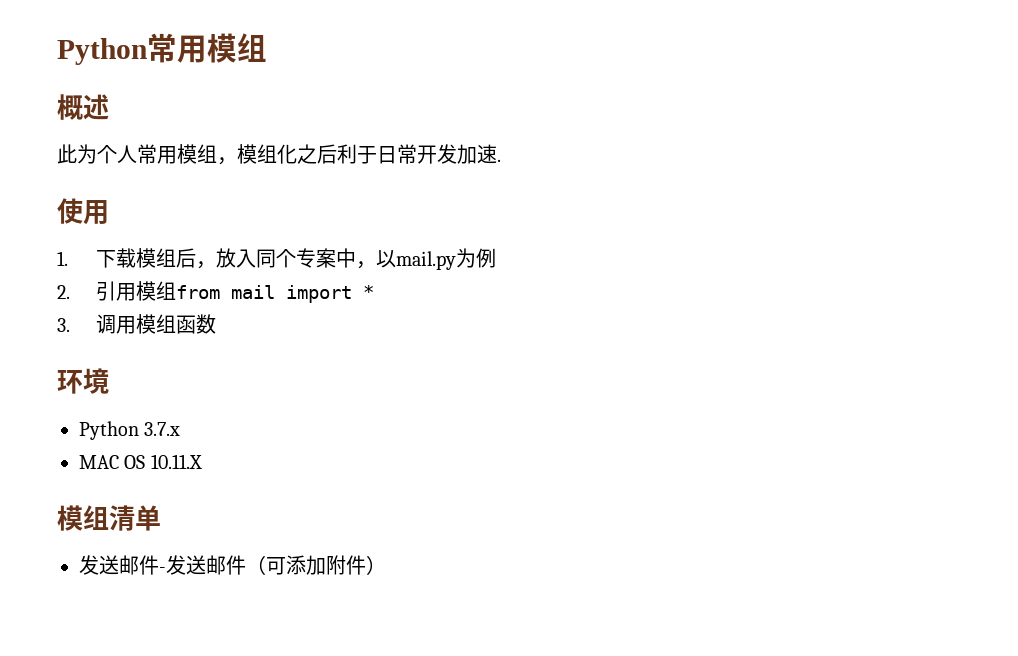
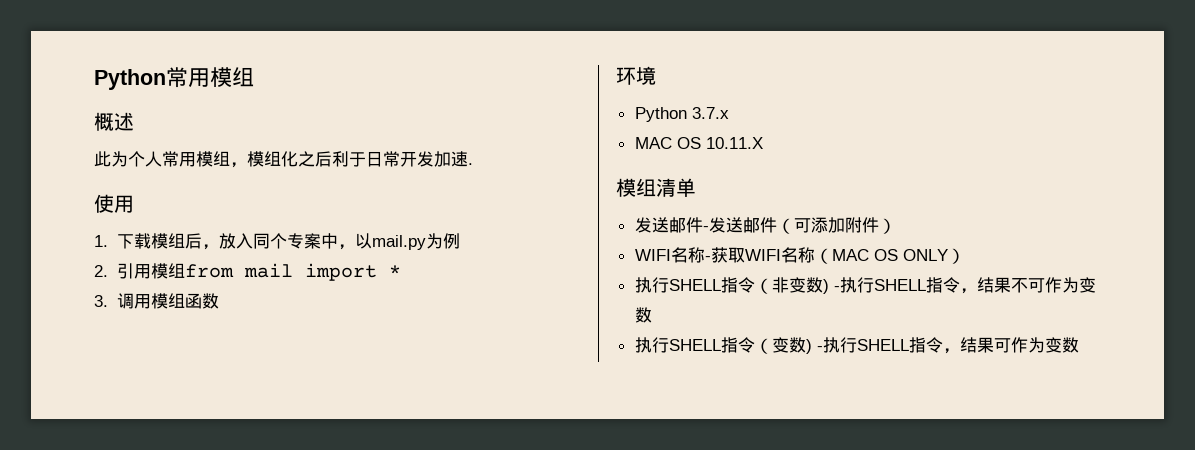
(386, 565) none -> [634,247,965,264] [634,277,1096,294] [634,307,652,323] [634,337,1079,354] // WIFI名称-获取WIFI名称（MAC OS ONLY） // 执行SHELL指令（非变数) -执行SHELL指令，结果不可作为变数 // 执行SHELL指令（变数) -执行SHELL指令，结果可作为变数

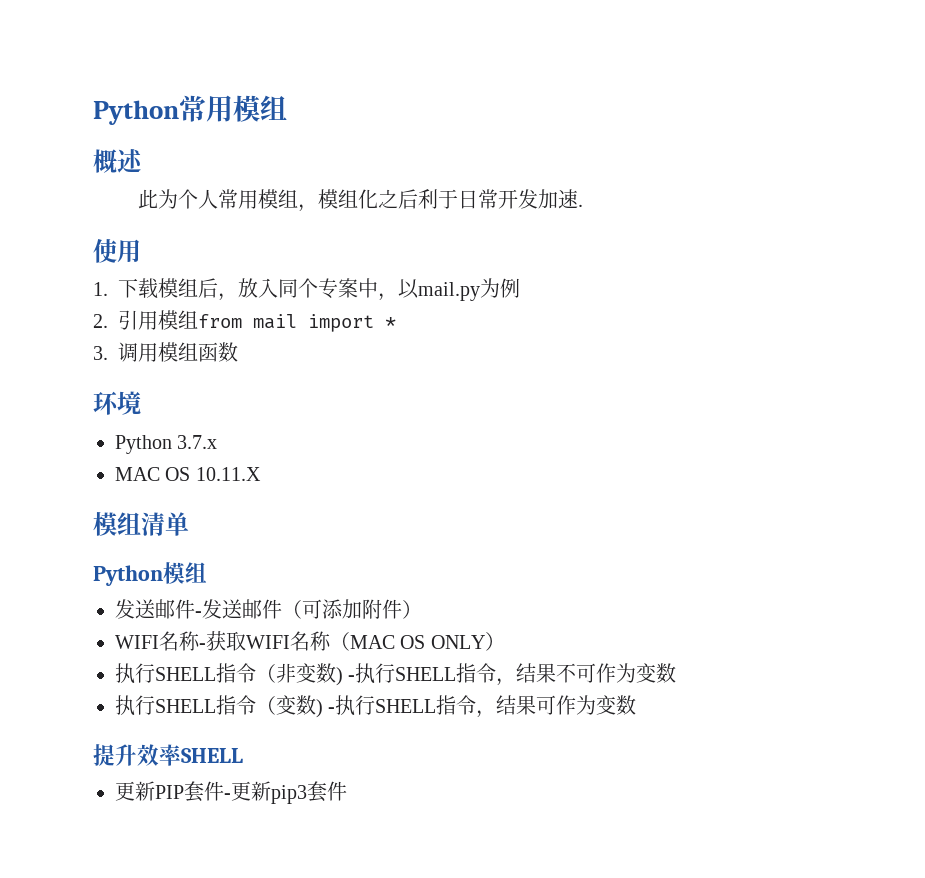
(696, 187) none -> [93,562,207,586] // Python模组
(1079, 345) none -> [93,744,243,766] [115,781,347,804] // 提升效率SHELL // 更新PIP套件-更新pip3套件

